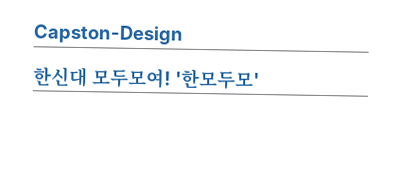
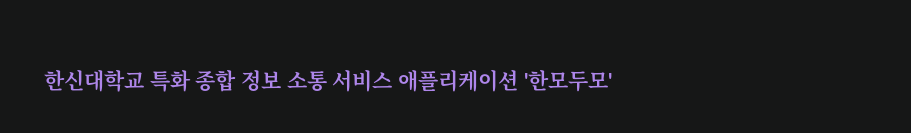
[33,24,184,45] [33,66,171,89] Capston-Design // 한신대 모두모여! -> [44,69,519,92] 한신대학교 특화 종합 정보 소통 서비스 애플리케이션

